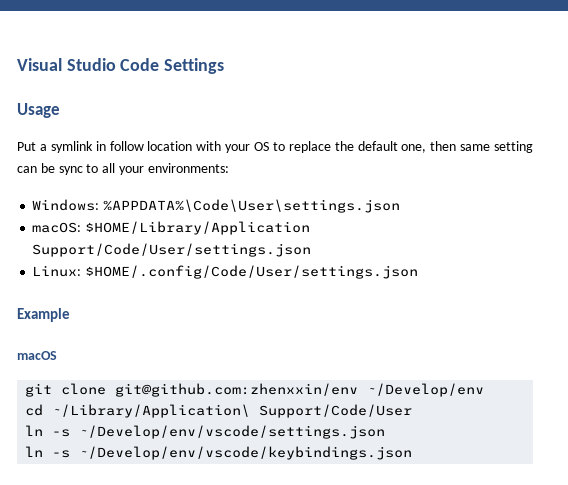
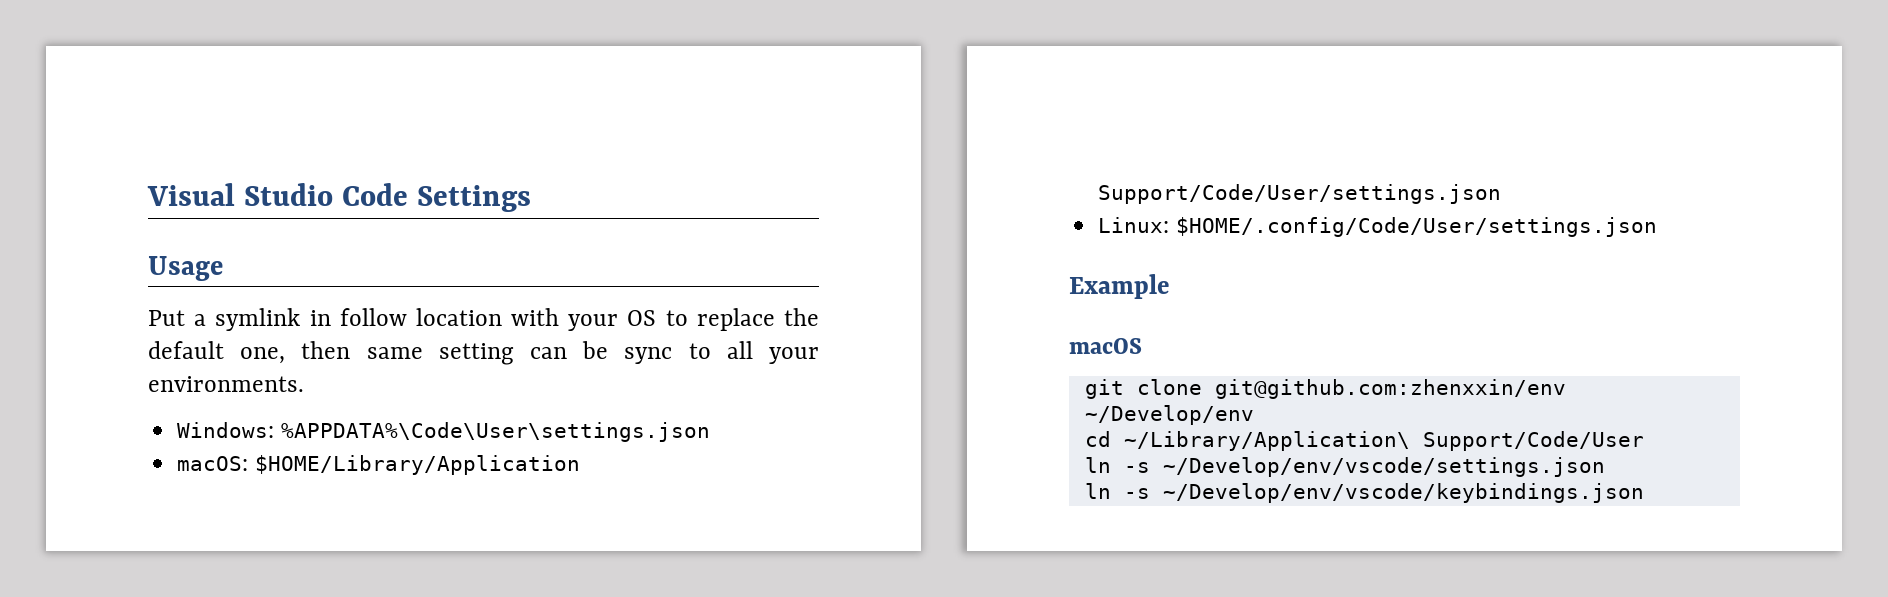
[147,163,229,173] environments: -> [148,376,304,392] environments.

